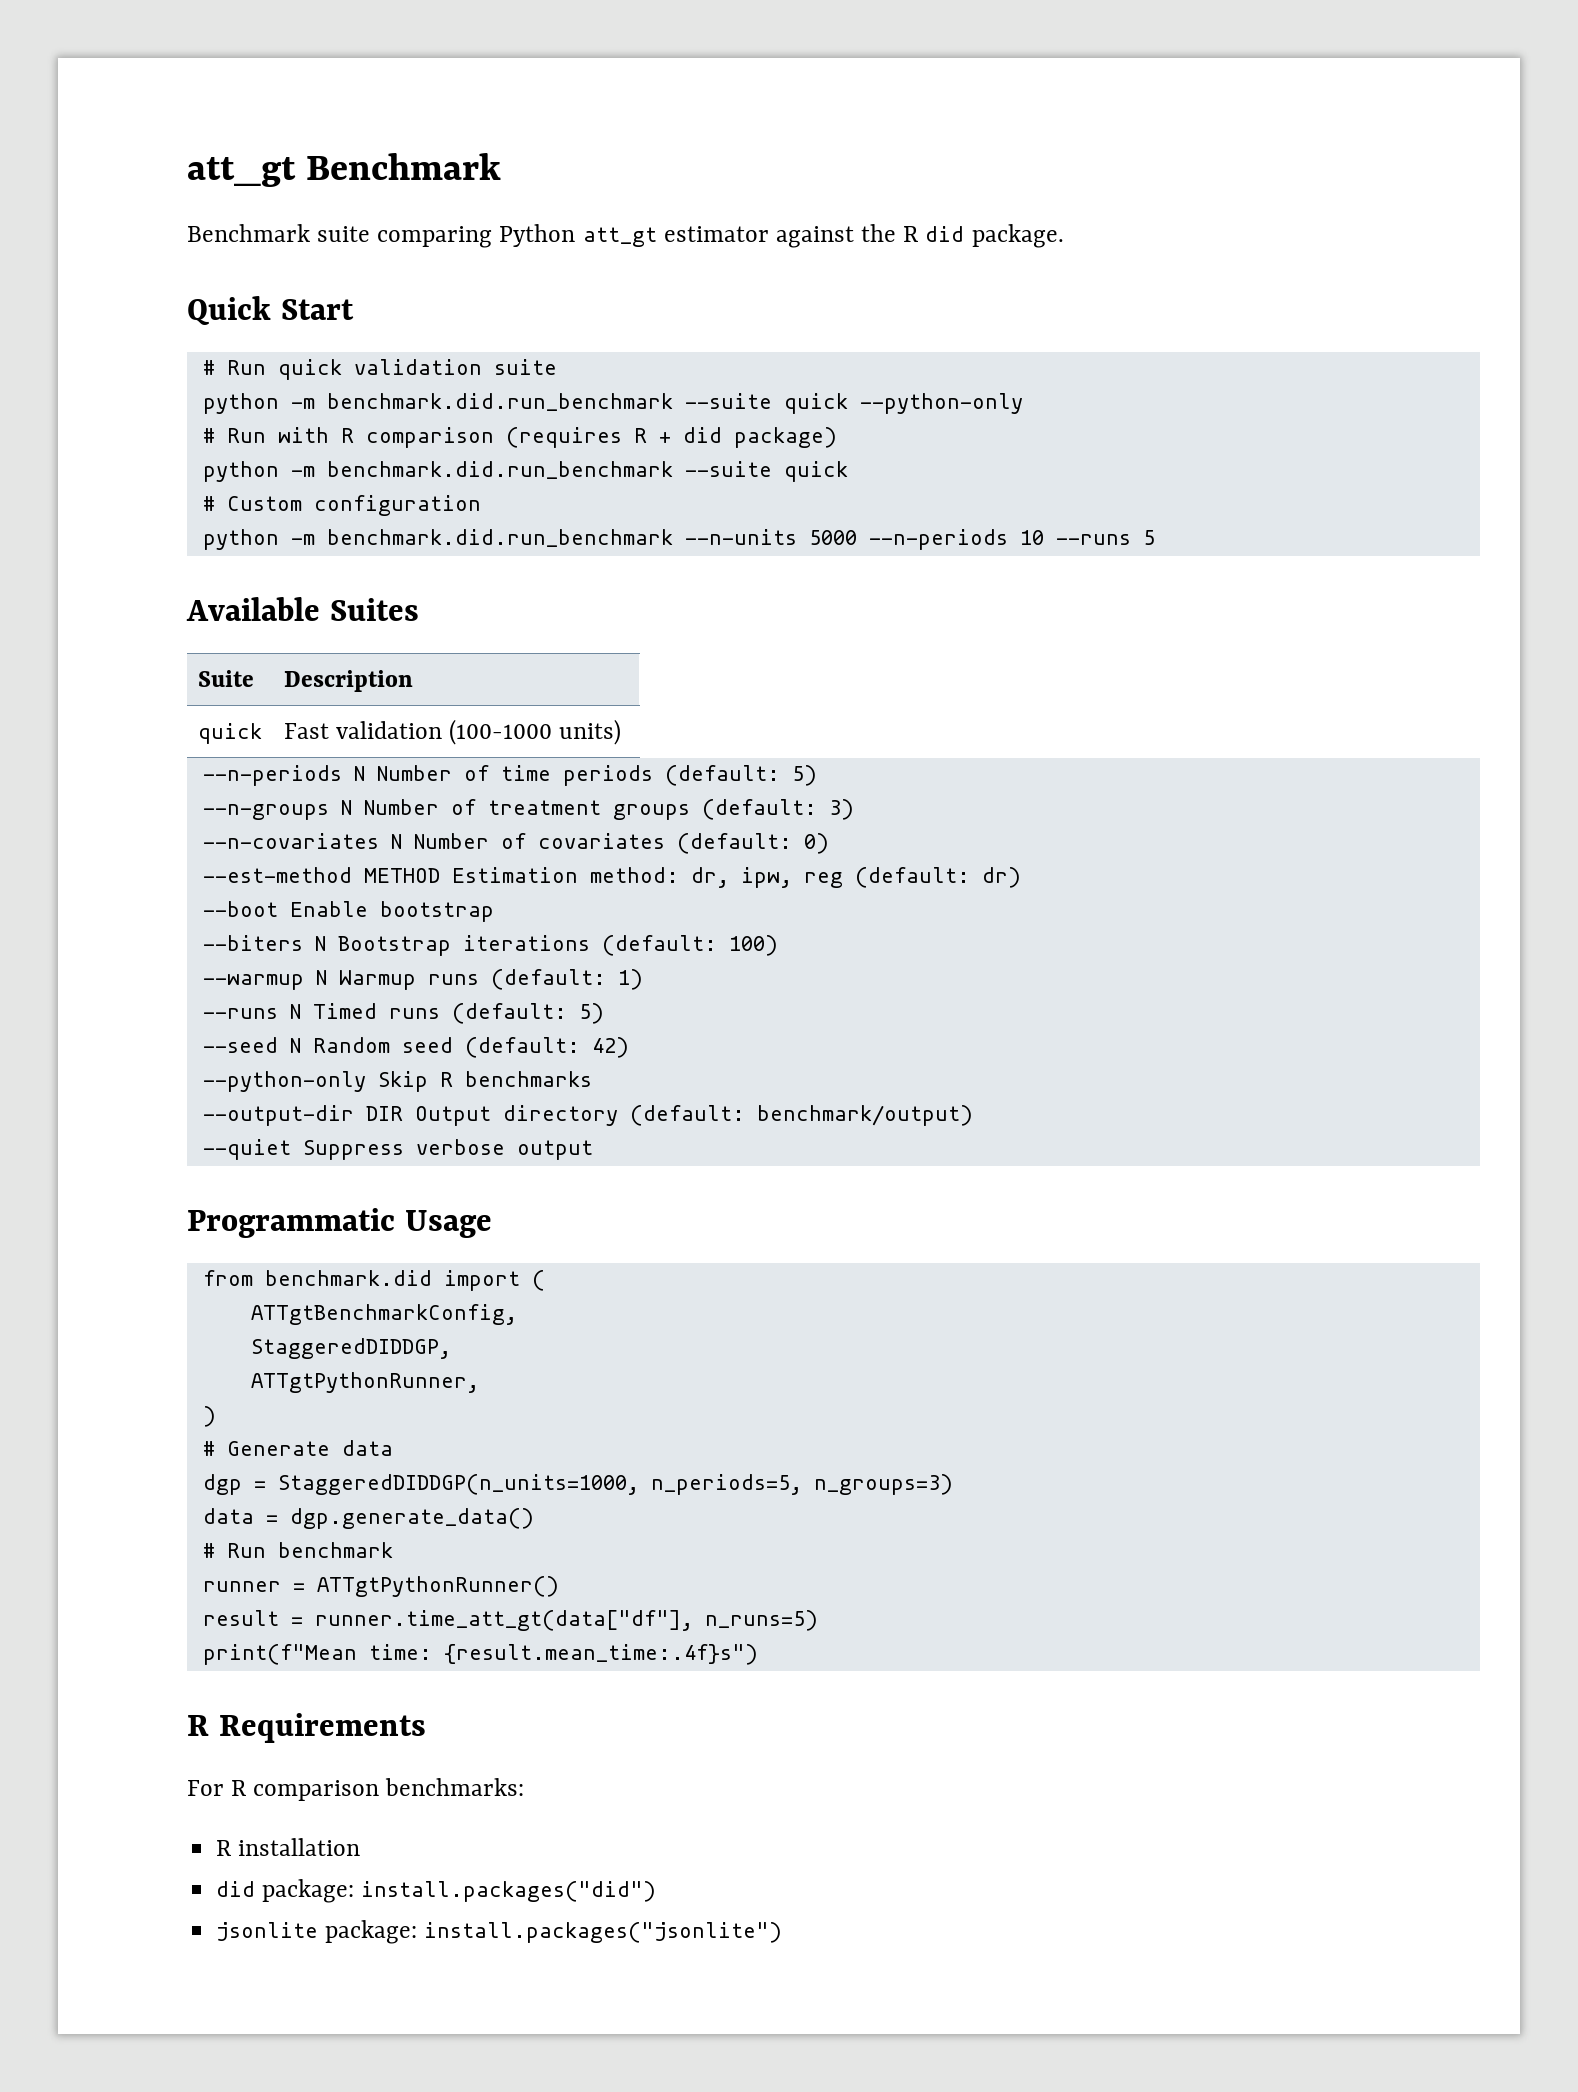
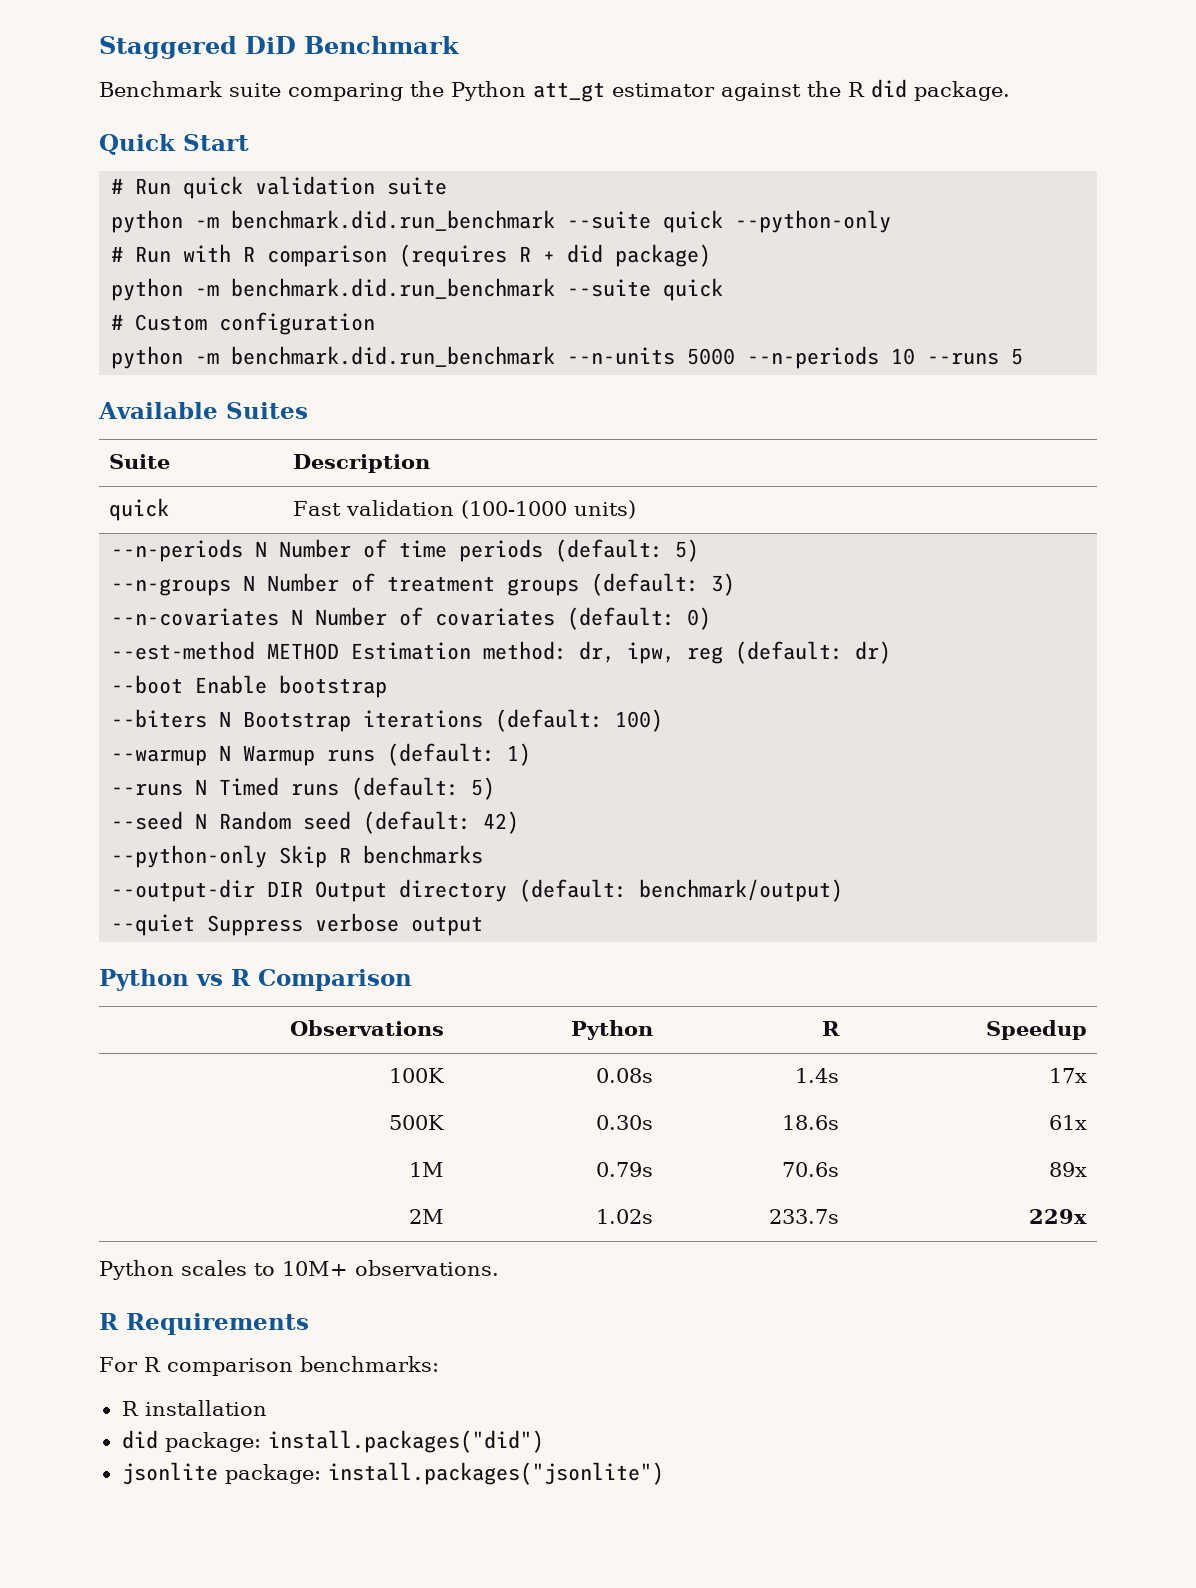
[187,157,296,187] att_gt -> [99,36,296,59] Staggered DiD
(493, 237) none -> [410,81,444,97] the
[187,1208,492,1238] [202,1270,545,1291] [250,1304,517,1325] [250,1338,451,1359] [250,1372,479,1393] [202,1406,216,1427] [202,1440,393,1456] [202,1474,953,1495] [202,1508,534,1529] [202,1542,393,1558] [202,1576,559,1597] [202,1610,818,1631] [202,1644,758,1665] Programmatic Usage // from benchmark.did import ( // ATTgtBenchmarkConfig, // StaggeredDIDDGP, // ATTgtPythonRunner, // ) // # Generate data // dgp = StaggeredDIDDGP(n_units=1000, n_periods=5, n_groups=3) // data = dgp.generate_data() // # Run benchmark // runner = ATTgtPythonRunner() // result = runner.time_att_gt(data["df"], n_runs=5) // print(f"Mean time: {result.mean_time:.4f}s") -> [99,969,412,991] [289,1020,444,1036] [570,1020,653,1040] [821,1021,840,1036] [985,1020,1087,1040] [388,1068,444,1083] [595,1068,653,1083] [794,1068,839,1083] [1048,1068,1087,1083] [388,1115,444,1130] [595,1115,653,1130] [781,1115,839,1130] [1048,1115,1087,1130] [408,1162,444,1177] [595,1162,653,1177] [781,1162,839,1177] [1048,1162,1087,1177] [408,1209,444,1224] [595,1209,653,1224] [768,1209,839,1224] [1028,1209,1087,1224] [99,1260,499,1280] Python vs R Comparison // Observations | Python | R | Speedup // 100K | 0.08s | 1.4s | 17x // 500K | 0.30s | 18.6s | 61x // 1M | 0.79s | 70.6s | 89x // 2M | 1.02s | 233.7s | 229x // Python scales to 10M+ observations.

